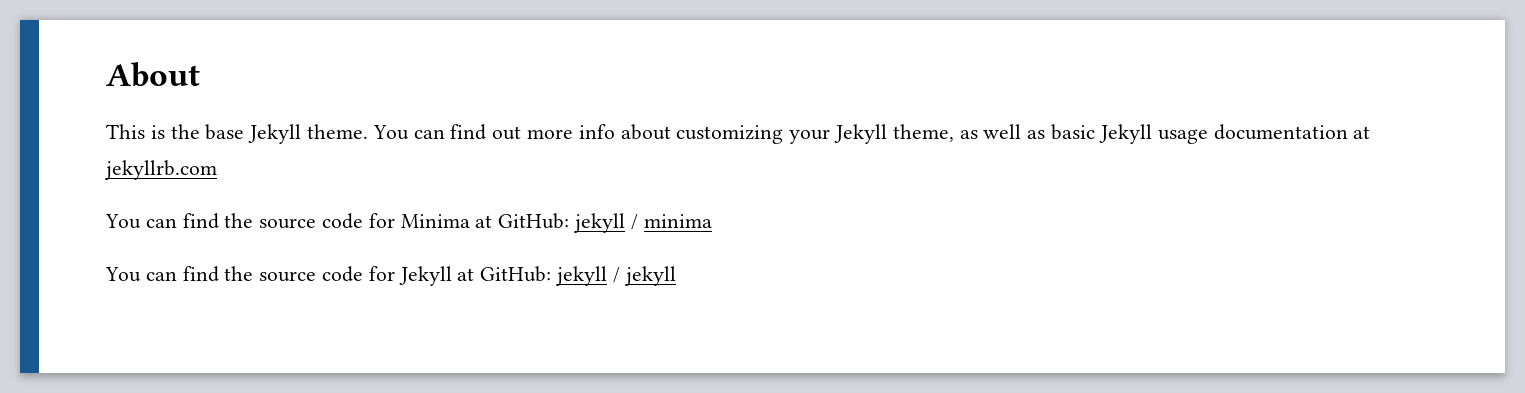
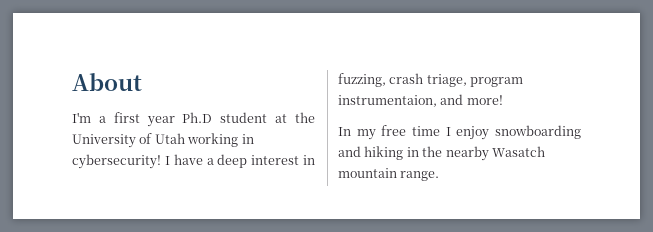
[106,124,1371,144] [104,160,217,180] [105,213,712,233] [105,266,676,286] This is the base Jekyll theme. You can find out more info about customizing your Jekyll theme, as well as basic Jekyll usage documentation at jekyllrb.com // You can find the source code for Minima at GitHub: jekyll / minima // You can find the source code for Jekyll at GitHub: jekyll / jekyll -> [72,112,315,127] [72,133,254,148] [72,154,315,169] [338,73,524,87] [338,94,503,107] [338,125,581,140] [338,146,545,161] [338,168,440,181] I'm a first year Ph.D student at the University of Utah working in cybersecurity! I have a deep interest in fuzzing, crash triage, program instrumentaion, and more! // In my free time I enjoy snowboarding and hiking in the nearby Wasatch mountain range.

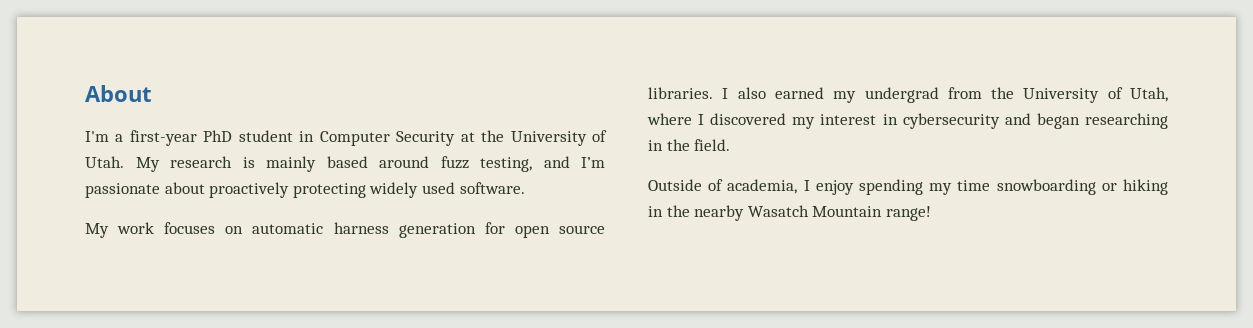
[113,112,315,127] [72,133,254,148] [72,154,315,169] [338,73,524,87] [338,94,503,107] [338,125,581,140] [338,146,361,157] first year Ph.D student at the University of Utah working in cybersecurity! I have a deep interest in fuzzing, crash triage, program instrumentaion, and more! // In my free time I enjoy snowboarding and -> [129,130,607,146] [85,156,605,172] [85,182,525,198] [85,222,605,238] [648,87,1168,103] [647,113,1168,129] [648,139,731,151] [648,179,1117,195] first-year PhD student in Computer Security at the University of Utah. My research is mainly based around fuzz testing, and I’m passionate about proactively protecting widely used software. // My work focuses on automatic harness generation for open source libraries. I also earned my undergrad from the University of Utah, where I discovered my interest in cybersecurity and began researching in the field. // Outside of academia, I enjoy spending my time snowboarding or
[338,168,440,181] mountain range. -> [812,206,931,221] Mountain range!

